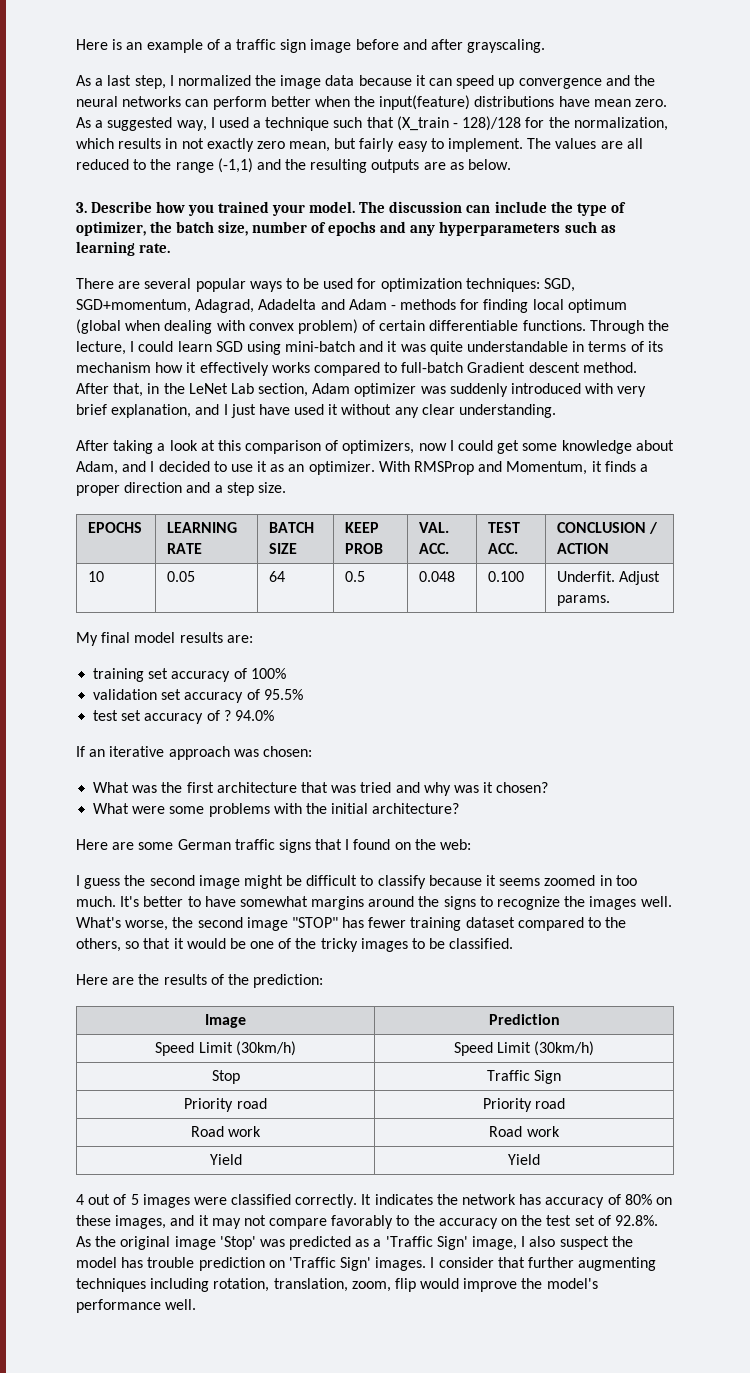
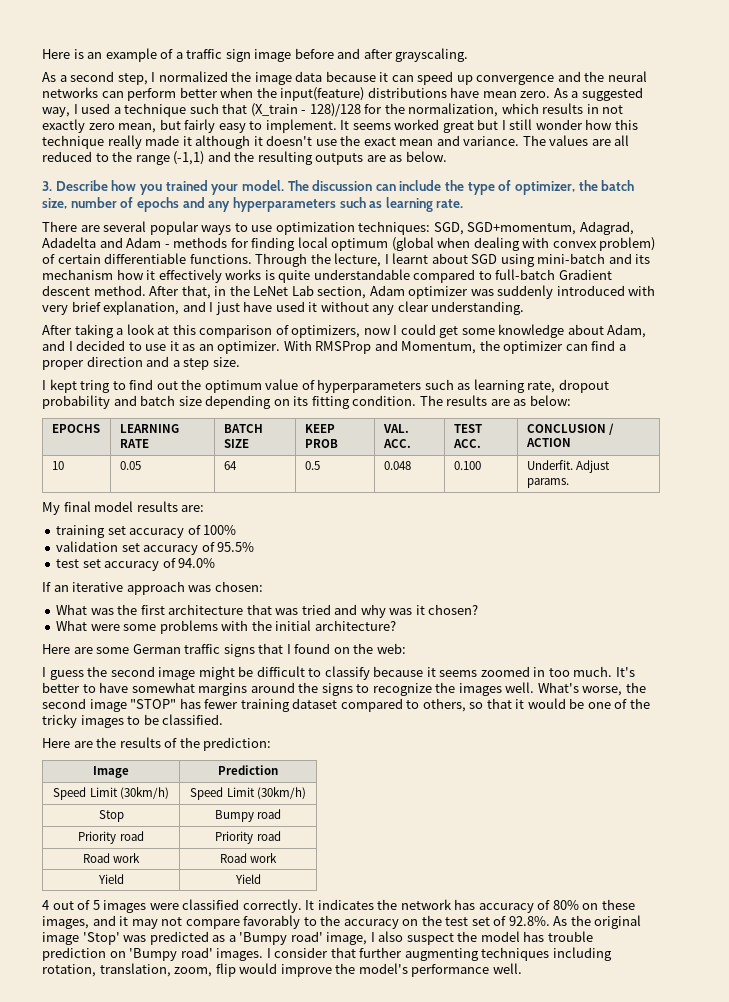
[107,75,132,86] last -> [70,71,115,82] second
(524, 145) none -> [340,119,638,133] [42,135,520,149] It seems worked great but I still wonder how this technique really made it although it doesn't use the exact mean and variance.
[303,278,377,289] be used for -> [251,225,273,232] use
[138,341,212,352] could learn -> [392,253,468,264] learnt about
[387,341,644,355] it was quite understandable in terms of -> (632, 258) none
(310, 367) none -> [264,269,410,283] is quite understandable
[591,461,636,472] it finds -> [479,340,616,354] the optimizer can find
(286, 487) none -> [42,379,609,393] [42,395,571,409] // I kept tring to find out the optimum value of hyperparameters such as learning rate, dropout probability and batch size depending on its fitting condition. The results are as below:
[223,710,231,721] ? -> (176, 563) none
[605,917,627,928] the -> (420, 704) none
[486,1070,562,1084] Traffic Sign -> [214,809,282,822] Bumpy road
[385,1236,468,1250] 'Traffic Sign' -> [239,931,323,945] 'Bumpy road'
[288,1257,372,1271] 'Traffic Sign' -> [129,947,213,961] 'Bumpy road'

